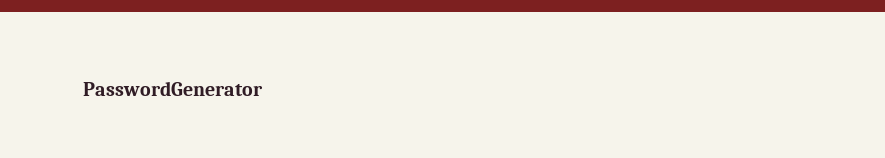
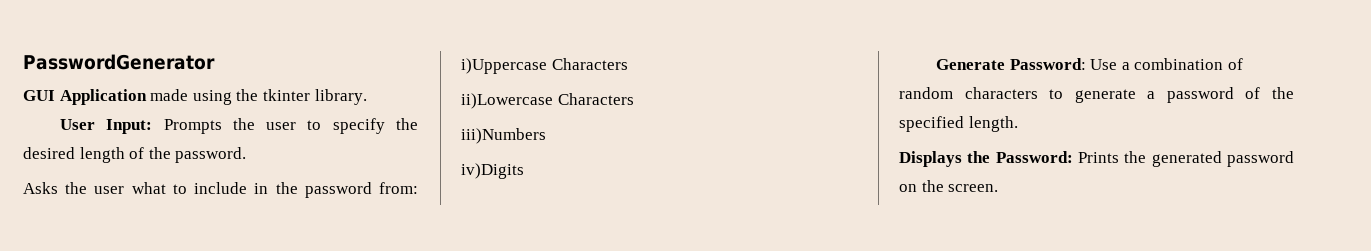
(263, 88) none -> [23,89,367,105] [59,118,418,134] [23,147,247,163] [23,182,419,198] [461,58,628,74] [461,93,634,109] [461,128,546,144] [461,163,524,179] [935,58,1243,70] [899,87,1294,103] [899,116,1018,132] [899,151,1294,167] [899,180,999,192] // GUI Application made using the tkinter library. // User Input: Prompts the user to specify the desired length of the password. // Asks the user what to include in the password from: i)Uppercase Characters // ii)Lowercase Characters // iii)Numbers // iv)Digits // Generate Password: Use a combination of random characters to generate a password of the specified length. // Displays the Password: Prints the generated password on the screen.

